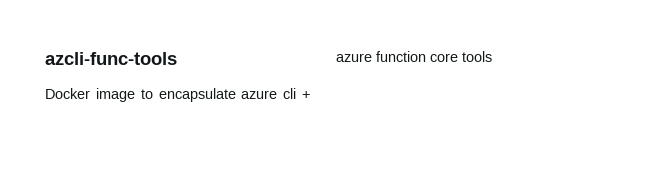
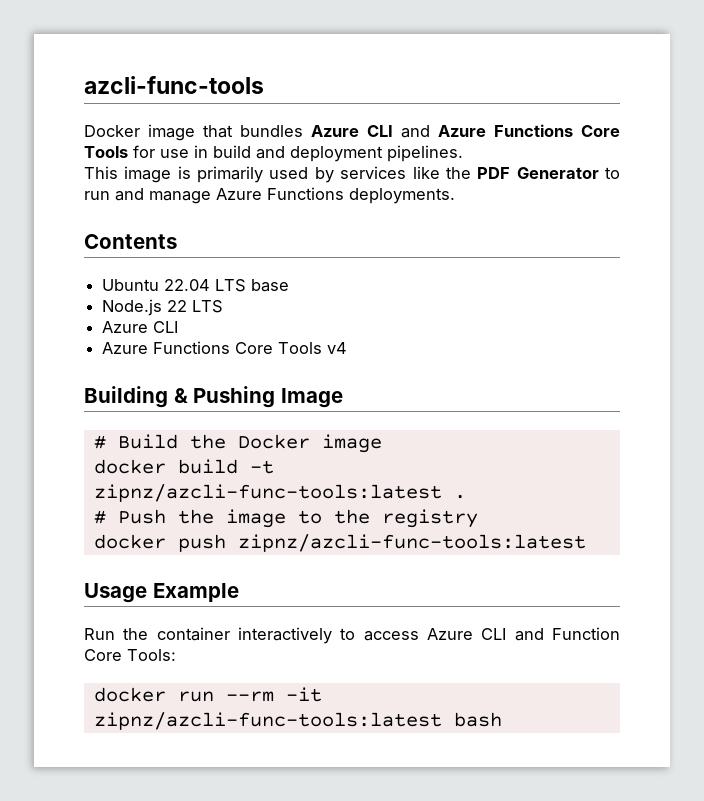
[140,88,310,102] [336,51,492,62] to encapsulate azure cli + azure function core tools -> [203,124,620,138] [84,145,463,162] [84,166,621,183] [84,187,455,204] [84,234,177,249] [102,279,290,292] [102,299,224,316] [102,321,179,333] [102,341,348,354] [84,386,343,408] [93,434,382,453] [93,459,274,474] [93,484,466,502] [93,509,478,528] [93,534,586,552] [84,583,239,603] [84,627,620,644] [84,649,176,661] [93,687,322,702] [93,712,502,730] that bundles Azure CLI and Azure Functions Core Tools for use in build and deployment pipelines. // This image is primarily used by services like the PDF Generator to run and manage Azure Functions deployments. // Contents // Ubuntu 22.04 LTS base // Node.js 22 LTS // Azure CLI // Azure Functions Core Tools v4 // Building & Pushing Image // # Build the Docker image // docker build -t zipnz/azcli-func-tools:latest . // # Push the image to the registry // docker push zipnz/azcli-func-tools:latest // Usage Example // Run the container interactively to access Azure CLI and Function Core Tools: // docker run --rm -it zipnz/azcli-func-tools:latest bash

